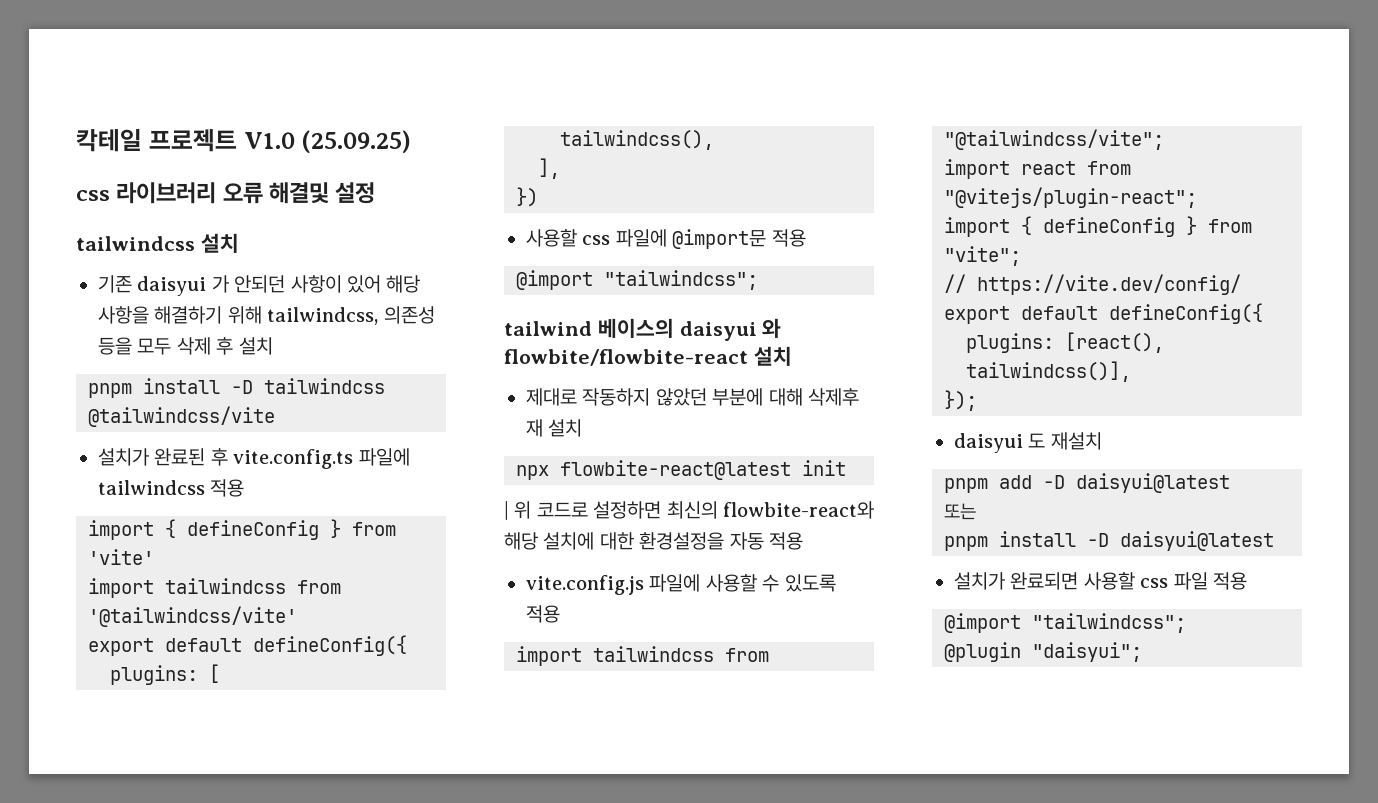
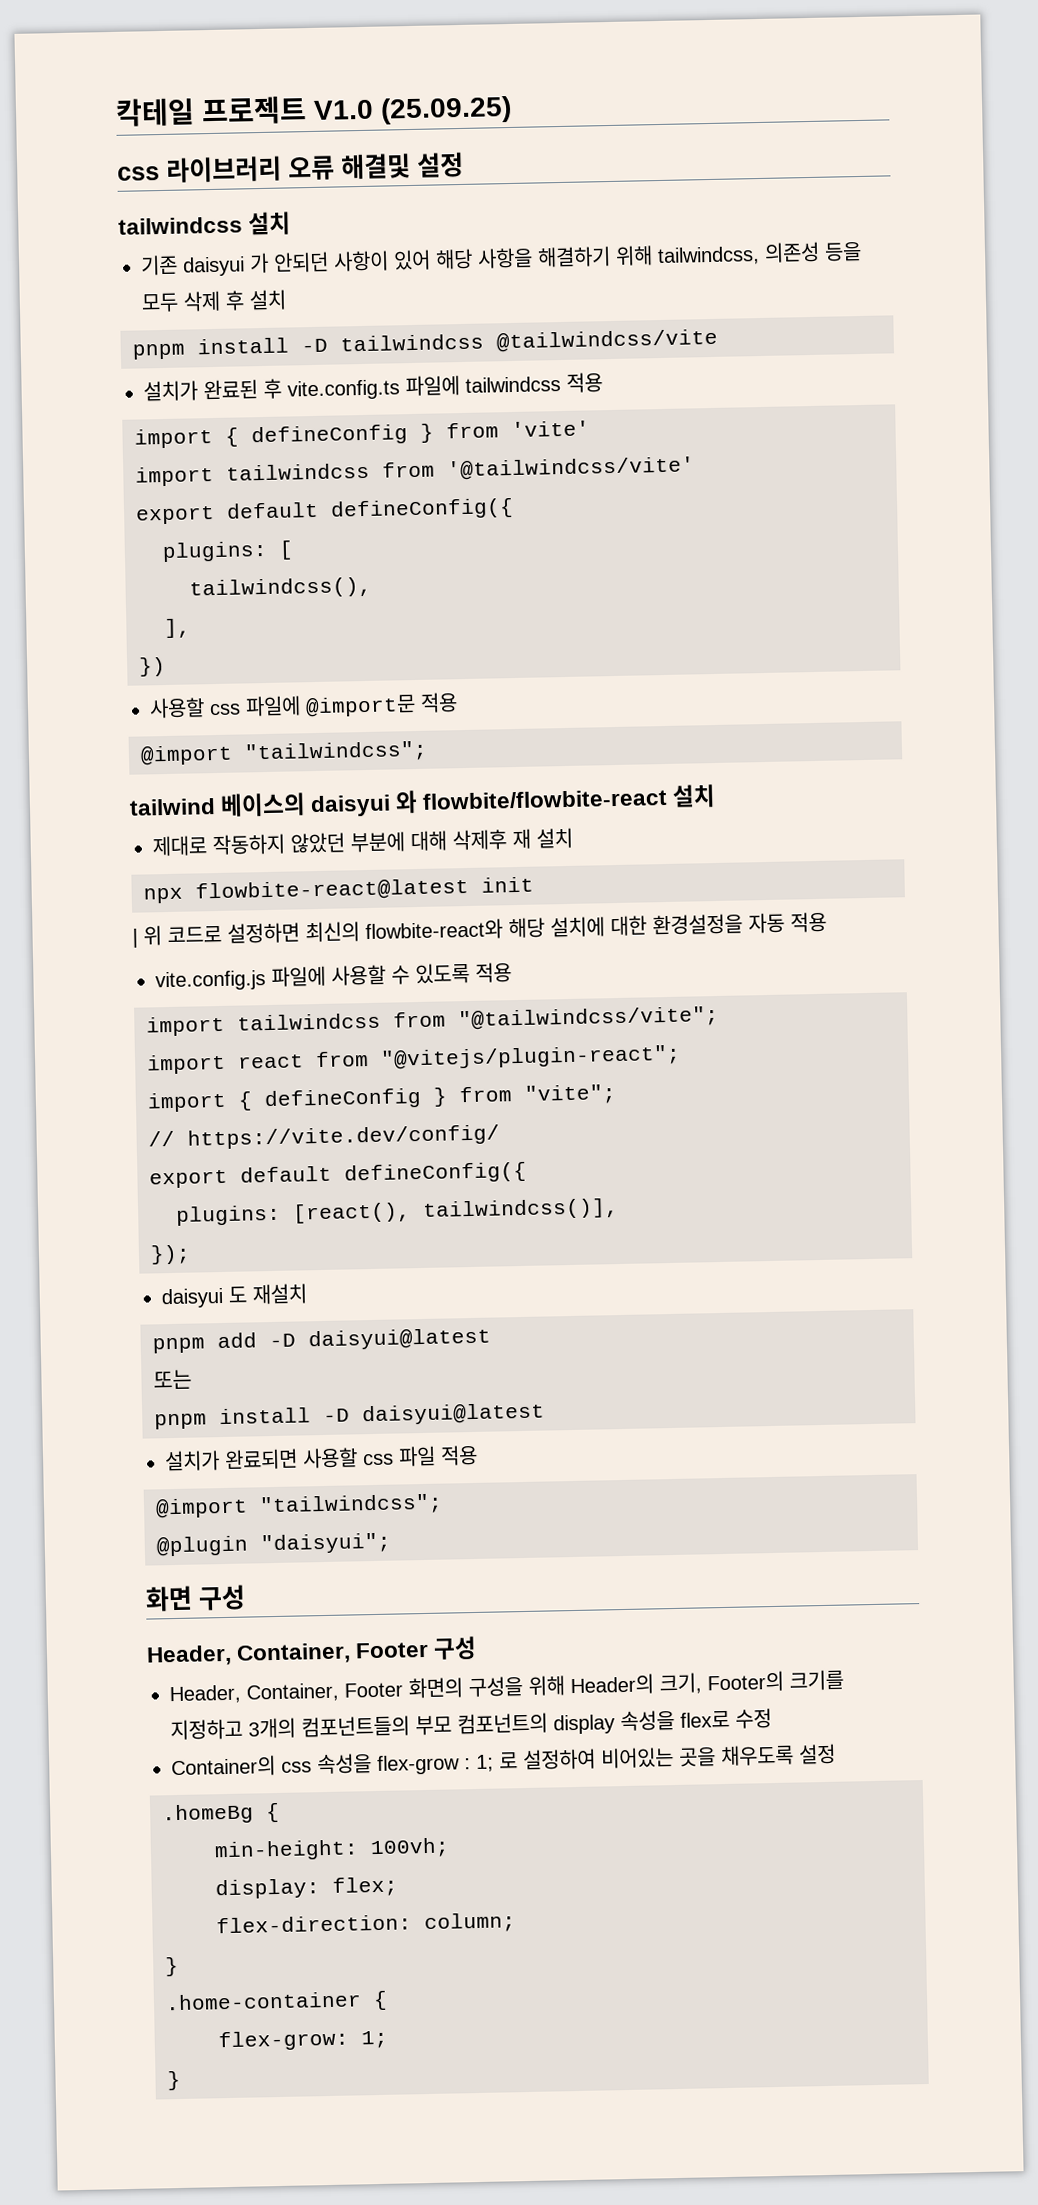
(1142, 652) none -> [145,1584,246,1612] [146,1635,478,1667] [169,1669,844,1705] [170,1708,772,1741] [171,1743,836,1778] [162,1802,280,1825] [214,1837,450,1862] [215,1876,398,1900] [216,1912,516,1934] [165,1957,179,1977] [165,1990,388,2011] [218,2029,388,2052] [167,2070,181,2091] // 화면 구성 // Header, Container, Footer 구성 // Header, Container, Footer 화면의 구성을 위해 Header의 크기, Footer의 크기를 지정하고 3개의 컴포넌트들의 부모 컴포넌트의 display 속성을 flex로 수정 // Container의 css 속성을 flex-grow : 1; 로 설정하여 비어있는 곳을 채우도록 설정 // .homeBg { // min-height: 100vh; // display: flex; // flex-direction: column; // } // .home-container { // flex-grow: 1; // }

